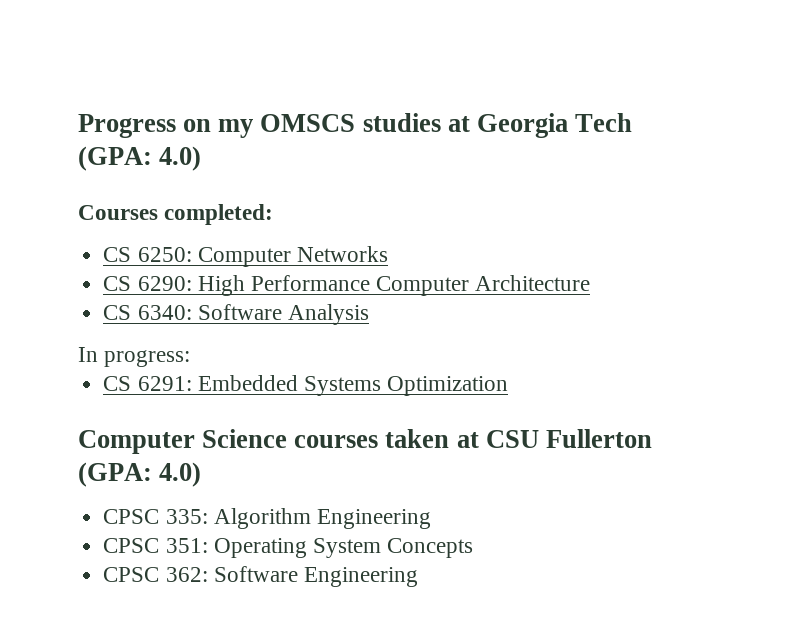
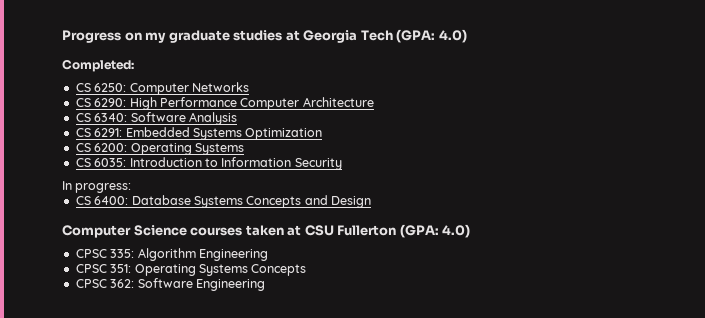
[260,114,356,132] OMSCS -> [168,30,230,43] graduate
[78,204,274,225] Courses completed: -> [62,59,134,72] Completed:
[78,347,191,367] // In progress: -> (237, 118) none
(509, 386) none -> [75,143,244,155] [75,157,342,170] [62,181,132,193] [75,195,371,208] // CS 6200: Operating Systems // CS 6035: Introduction to Information Security // In progress: // CS 6400: Database Systems Concepts and Design
[312,538,381,558] System -> [198,264,248,276] Systems

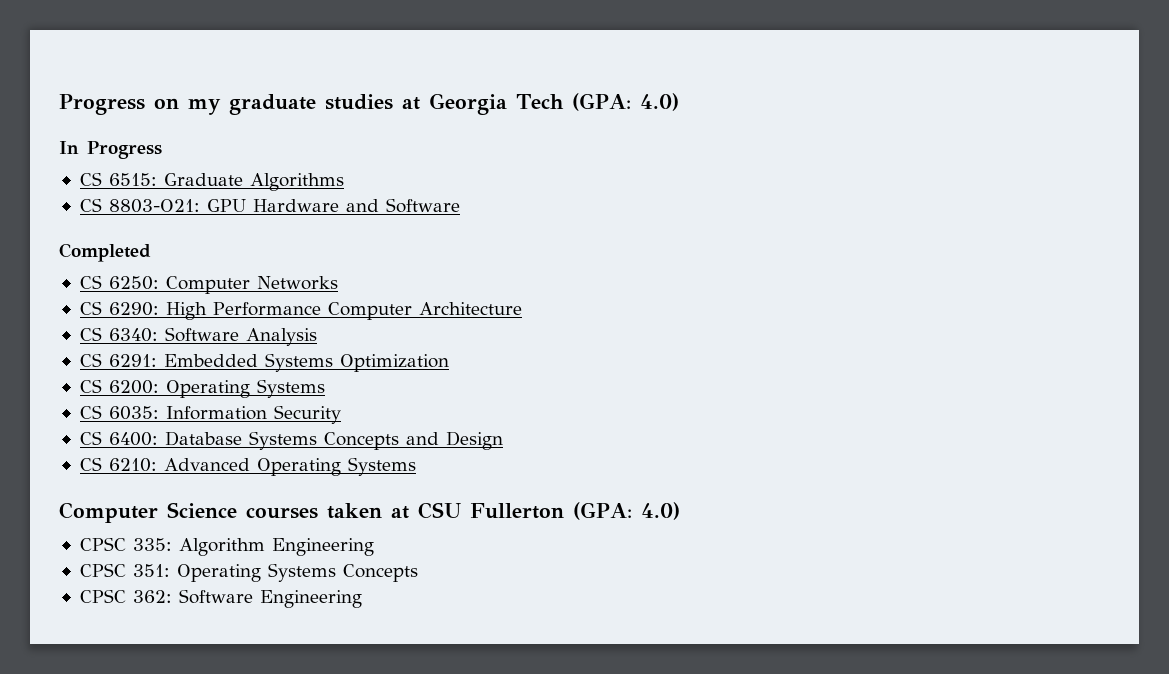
[62,59,134,72] Completed: -> [59,141,162,159] [79,172,344,191] [79,198,460,213] [59,243,151,262] In Progress // CS 6515: Graduate Algorithms // CS 8803-O21: GPU Hardware and Software // Completed
[129,157,218,167] Introduction to -> (159, 413) none
[62,181,132,193] // In progress: -> (341, 414) none
(371, 202) none -> [79,457,416,476] // CS 6210: Advanced Operating Systems

